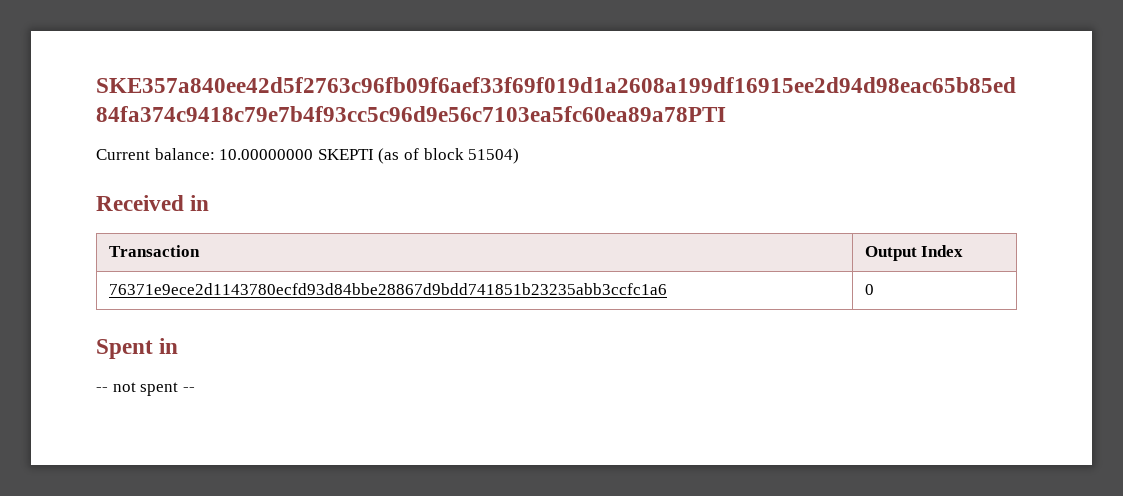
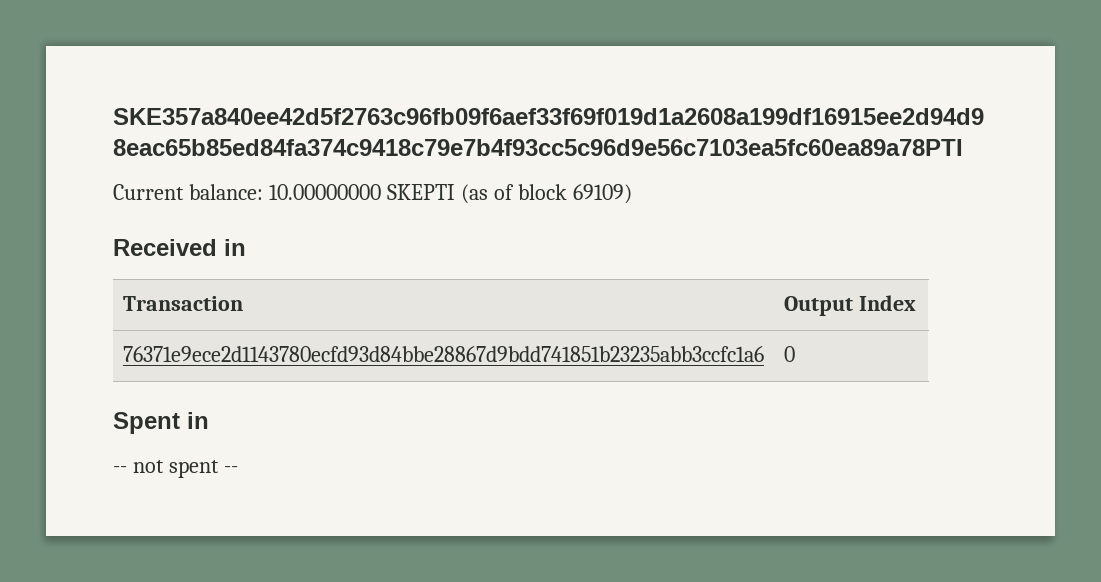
[468,148,520,164] 51504) -> [572,184,632,204] 69109)

